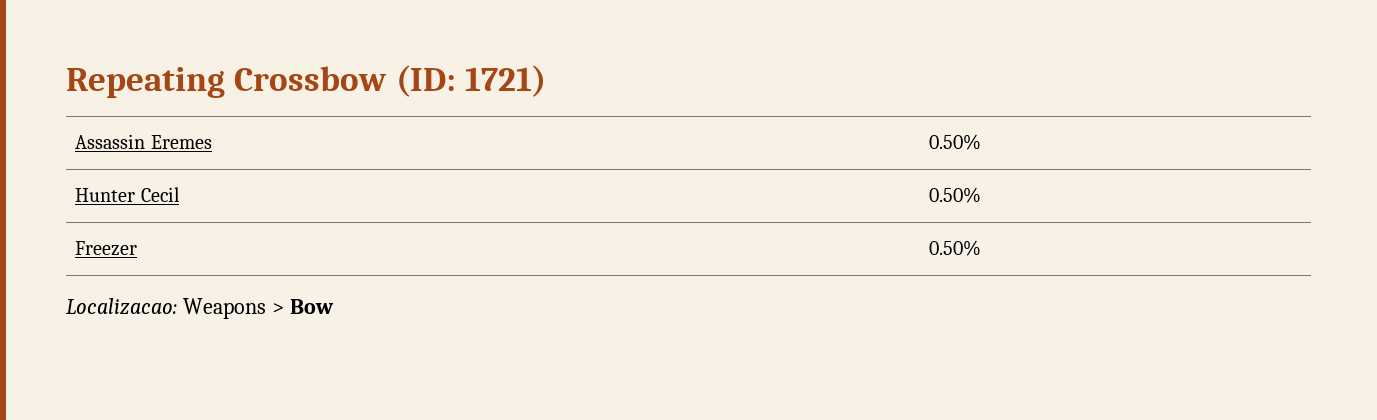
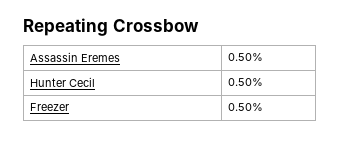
[395,65,546,97] (ID: 1721) -> (199, 25) none
[66,298,334,319] // Localizacao: Weapons > Bow -> (263, 107) none

